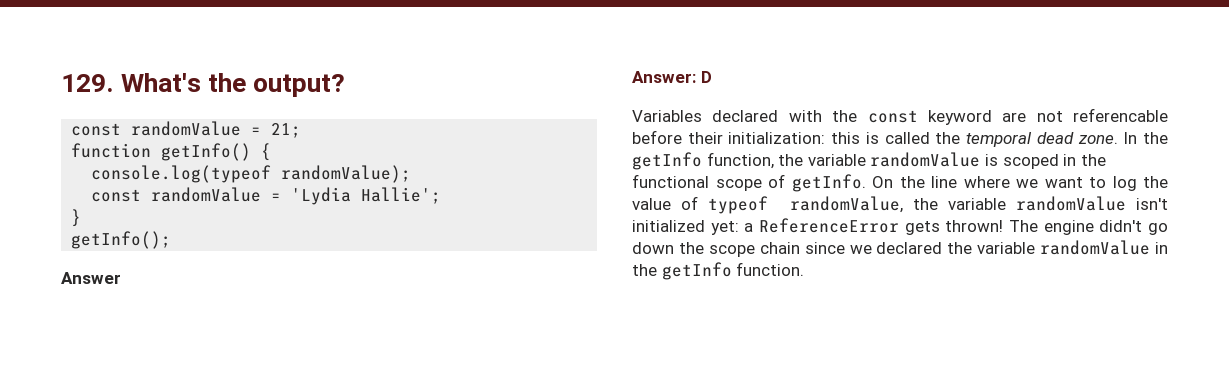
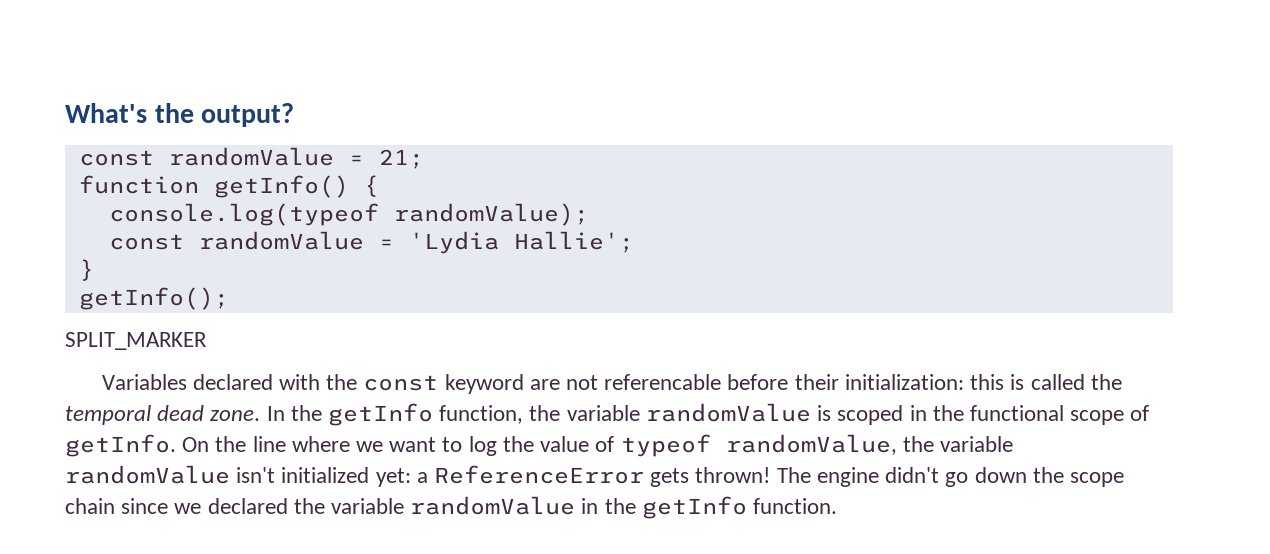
[61,74,114,92] 129. -> (65, 113) none
[61,272,121,284] [632,71,712,83] Answer // Answer: D -> [65,332,207,350] SPLIT_MARKER

